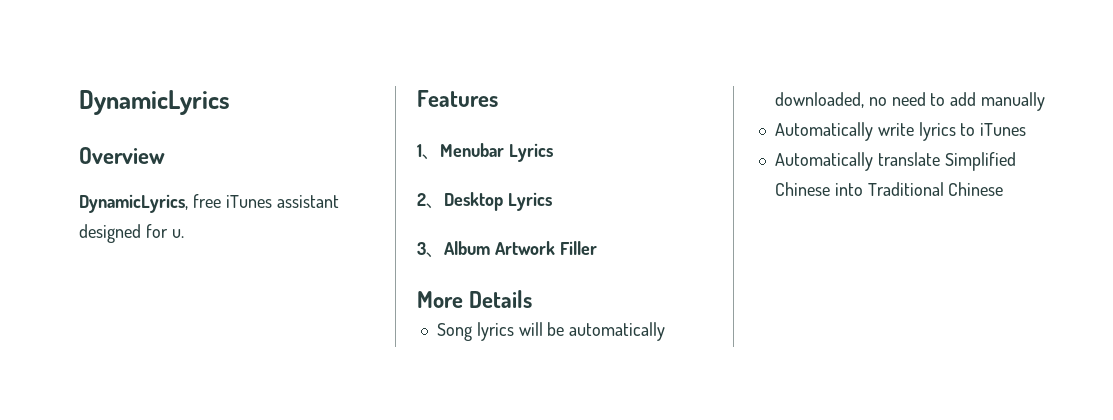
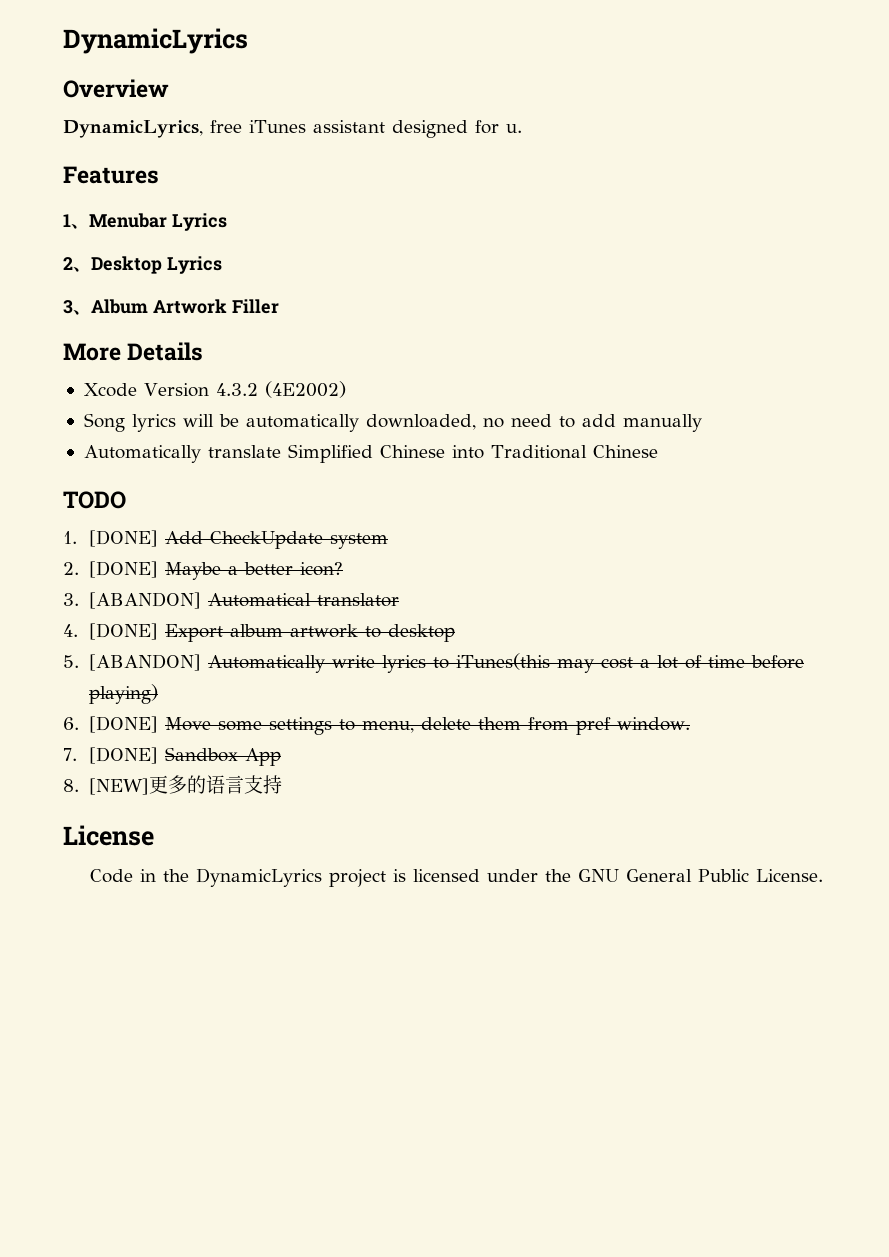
(533, 299) none -> [83,381,346,398] // Xcode Version 4.3.2 (4E2002)
[774,122,1027,141] // Automatically write lyrics to iTunes -> (702, 423) none
(1004, 189) none -> [63,491,126,509] [63,530,389,549] [63,561,344,580] [63,592,400,609] [63,623,456,642] [63,653,805,673] [89,684,159,704] [63,716,691,735] [63,747,282,766] [63,775,283,795] [63,825,154,846] [90,868,824,887] // TODO // 1. [DONE] Add CheckUpdate system // 2. [DONE] Maybe a better icon? // 3. [ABANDON] Automatical translator // 4. [DONE] Export album artwork to desktop // 5. [ABANDON] Automatically write lyrics to iTunes(this may cost a lot of time before playing) // 6. [DONE] Move some settings to menu, delete them from pref window. // 7. [DONE] Sandbox App // 8. [NEW]更多的语言支持 // License // Code in the DynamicLyrics project is licensed under the GNU General Public License.

